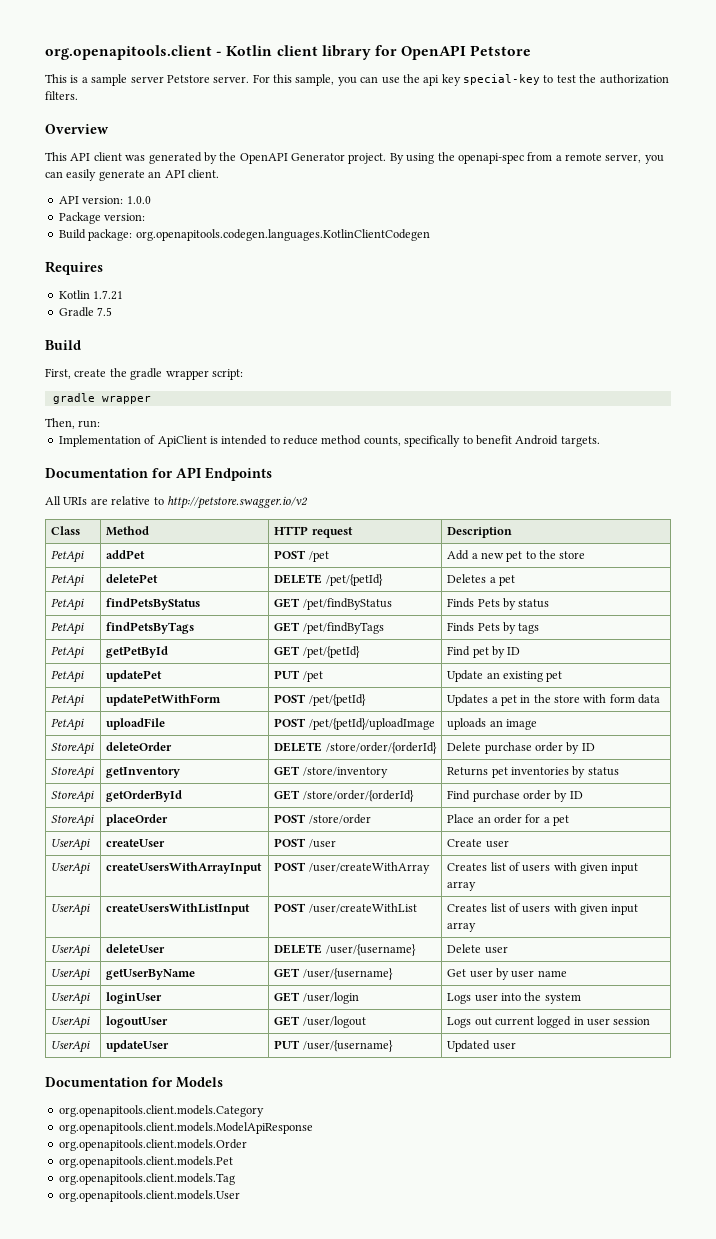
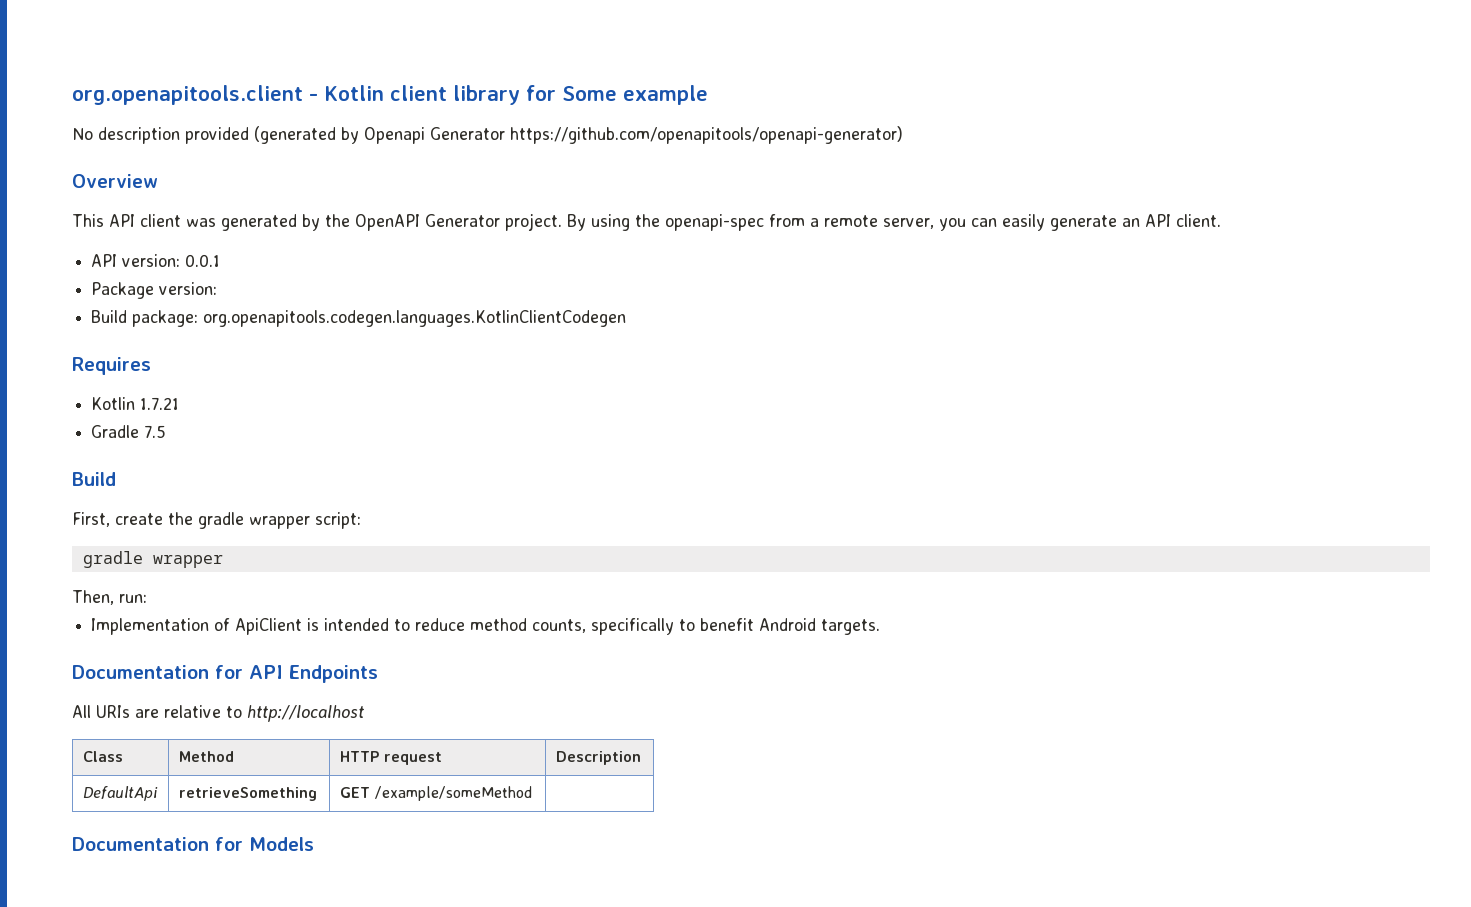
[401,45,532,60] [45,74,669,86] [45,91,78,100] OpenAPI Petstore // This is a sample server Petstore server. For this sample, you can use the api key special-key to test the authorization filters. -> [562,85,708,105] [72,126,903,144] Some example // No description provided (generated by Openapi Generator https://github.com/openapitools/openapi-generator)
[126,196,151,204] 1.0.0 -> [185,254,221,267] 0.0.1
[166,496,308,509] http://petstore.swagger.io/v2 -> [247,705,364,722] http://localhost
[51,550,85,563] [106,550,146,559] [274,550,329,562] [447,550,586,562] [51,574,85,587] [106,574,159,583] [274,574,383,586] [447,574,515,586] [51,598,85,611] [106,598,201,610] [274,598,392,610] [447,598,550,610] [51,622,85,635] [106,622,195,634] [274,622,384,634] [447,622,540,634] [51,646,85,659] [106,646,169,658] [274,646,360,658] [447,646,521,658] [51,670,85,683] [106,670,163,682] [274,670,323,682] [447,670,563,682] [51,694,85,707] [106,694,222,706] [274,694,366,706] [447,694,661,706] [51,718,85,731] [106,718,166,730] [274,718,435,730] [447,718,537,730] [51,742,95,755] [106,742,173,751] [274,742,437,754] [447,742,595,754] [51,766,95,779] [106,767,181,778] [274,766,388,778] [447,766,619,778] [51,790,95,803] [106,790,183,802] [274,790,414,802] [447,790,583,802] [51,814,95,827] [106,814,169,826] [274,814,371,824] [447,814,570,826] [51,838,91,851] [106,839,166,847] [274,838,336,848] [447,839,509,848] [51,862,91,875] [106,862,263,874] [274,862,430,874] [447,862,639,874] [447,881,477,891] [51,903,91,916] [106,903,251,915] [274,903,417,913] [447,903,639,915] [447,922,477,932] [51,944,91,957] [106,944,166,953] [274,944,416,956] [447,944,508,954] [51,968,91,981] [106,969,196,980] [274,968,393,980] [447,968,567,980] [51,992,91,1005] [106,992,163,1004] [274,992,359,1004] [447,992,581,1004] [51,1016,91,1029] [106,1016,169,1028] [274,1016,366,1028] [447,1016,651,1028] [51,1040,91,1053] [106,1040,170,1052] [274,1040,393,1052] [447,1040,516,1052] [45,1077,223,1088] [58,1105,264,1117] [58,1122,313,1134] [58,1139,247,1151] [58,1156,233,1168] [58,1173,235,1185] [58,1190,240,1202] PetApi | addPet | POST /pet | Add a new pet to the store // PetApi | deletePet | DELETE /pet/{petId} | Deletes a pet // PetApi | findPetsByStatus | GET /pet/findByStatus | Finds Pets by status // PetApi | findPetsByTags | GET /pet/findByTags | Finds Pets by tags // PetApi | getPetById | GET /pet/{petId} | Find pet by ID // PetApi | updatePet | PUT /pet | Update an existing pet // PetApi | updatePetWithForm | POST /pet/{petId} | Updates a pet in the store with form data // PetApi | uploadFile | POST /pet/{petId}/uploadImage | uploads an image // StoreApi | deleteOrder | DELETE /store/order/{orderId} | Delete purchase order by ID // StoreApi | getInventory | GET /store/inventory | Returns pet inventories by status // StoreApi | getOrderById | GET /store/order/{orderId} | Find purchase order by ID // StoreApi | placeOrder | POST /store/order | Place an order for a pet // UserApi | createUser | POST /user | Create user // UserApi | createUsersWithArrayInput | POST /user/createWithArray | Creates list of users with given input array // UserApi | createUsersWithListInput | POST /user/createWithList | Creates list of users with given input array // UserApi | deleteUser | DELETE /user/{username} | Delete user // UserApi | getUserByName | GET /user/{username} | Get user by user name // UserApi | loginUser | GET /user/login | Logs user into the system // UserApi | logoutUser | GET /user/logout | Logs out current logged in user session // UserApi | updateUser | PUT /user/{username} | Updated user // Documentation for Models // org.openapitools.client.models.Category // org.openapitools.client.models.ModelApiResponse // org.openapitools.client.models.Order // org.openapitools.client.models.Pet // org.openapitools.client.models.Tag // org.openapitools.client.models.User -> [82,786,158,801] [178,787,317,801] [339,786,532,801] [72,837,314,851] DefaultApi | retrieveSomething | GET /example/someMethod | // Documentation for Models

